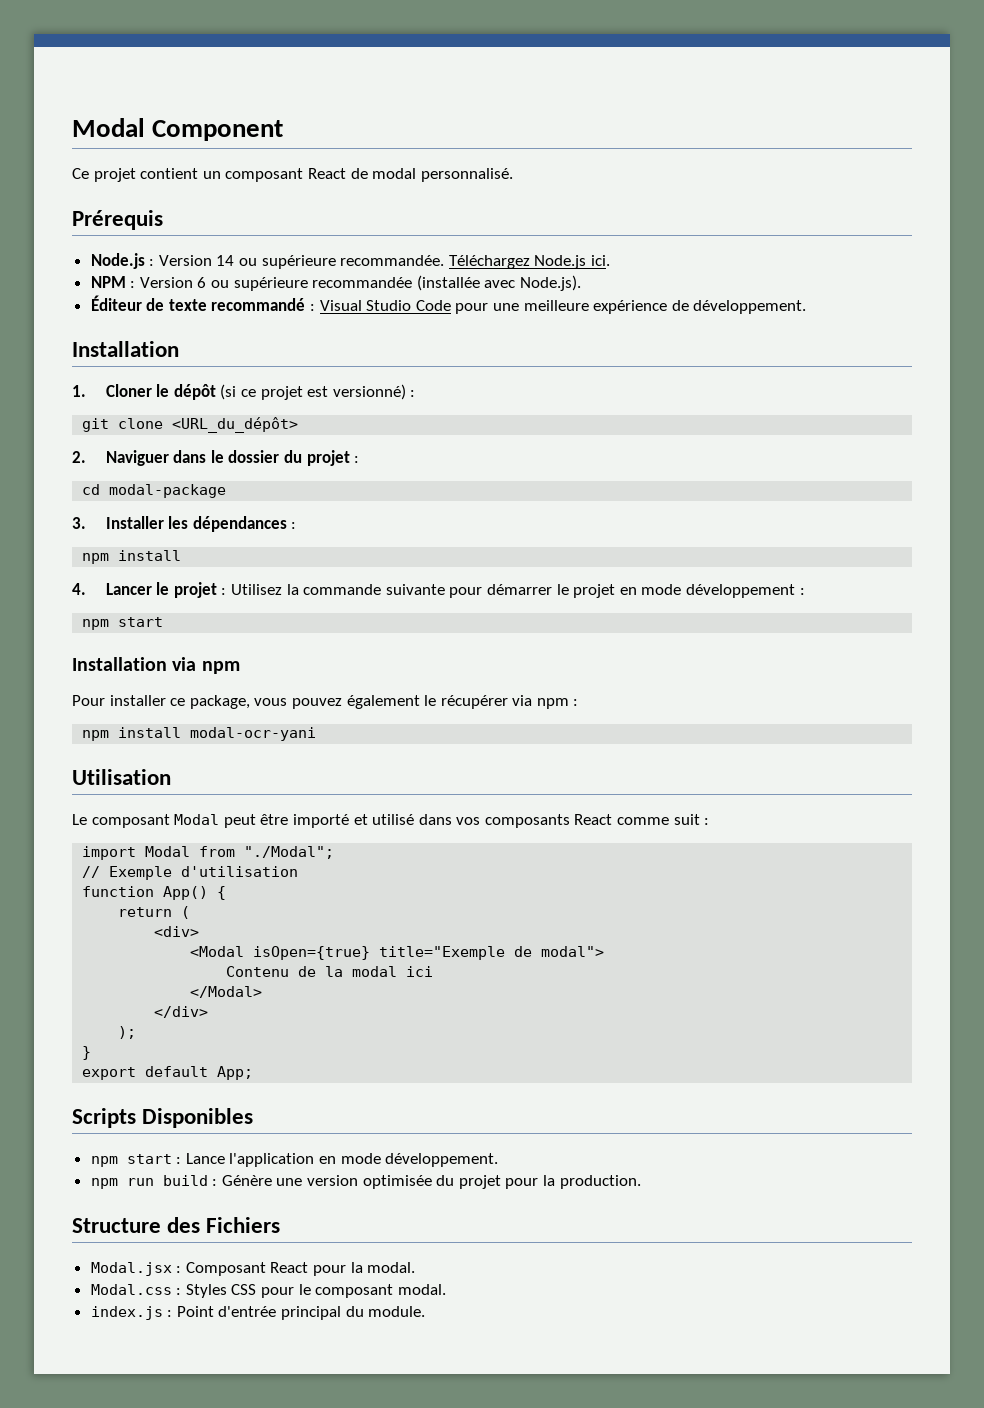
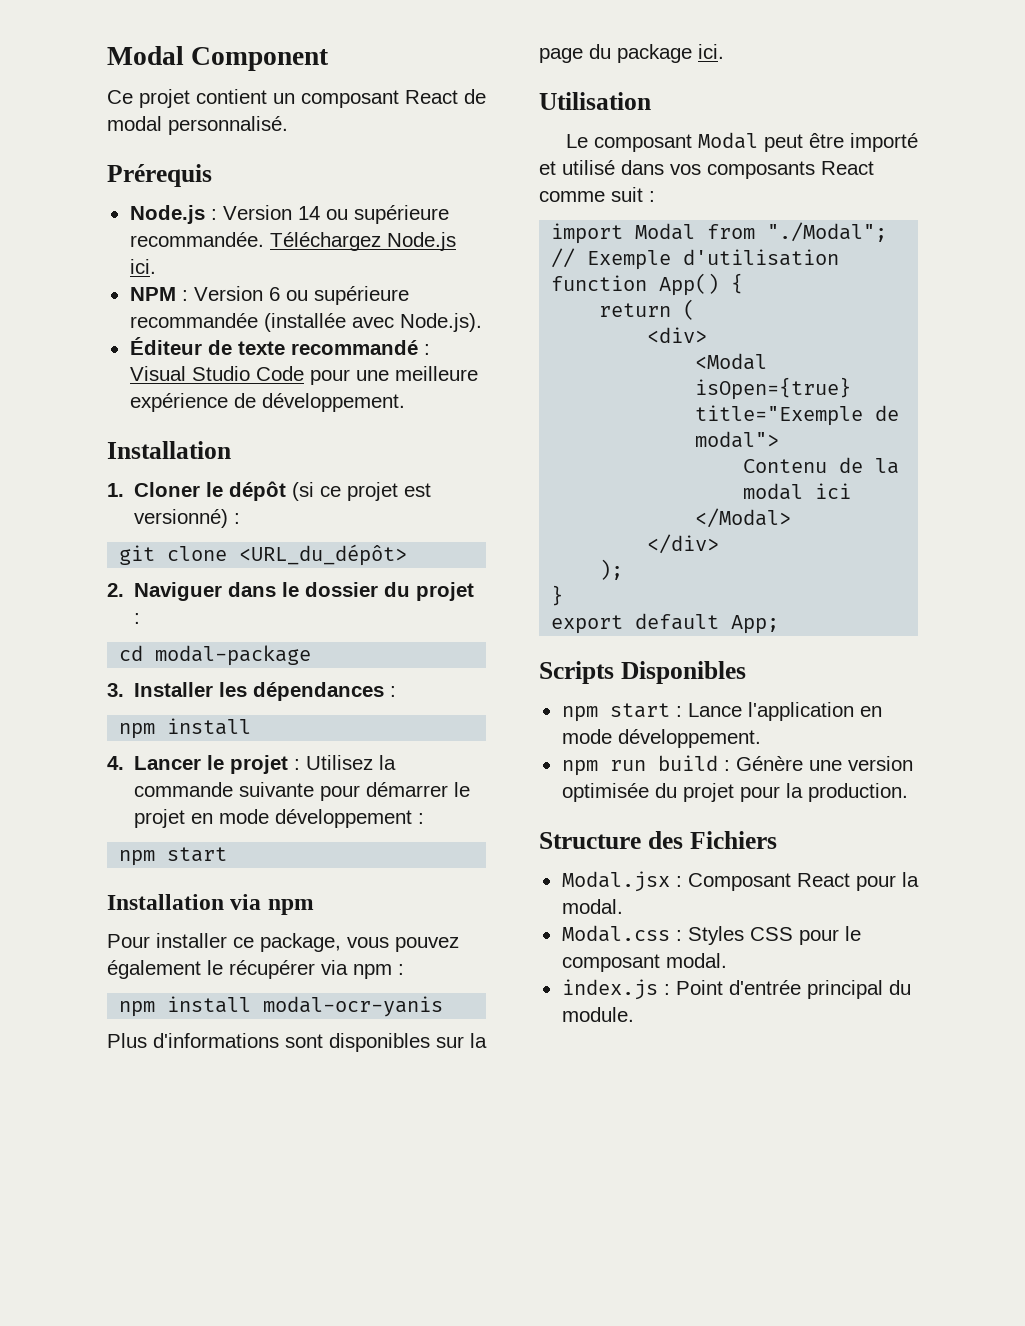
[190,727,317,741] modal-ocr-yani -> [263,996,444,1017] [107,1033,487,1052] [539,44,724,63] modal-ocr-yanis // Plus d'informations sont disponibles sur la page du package ici.

